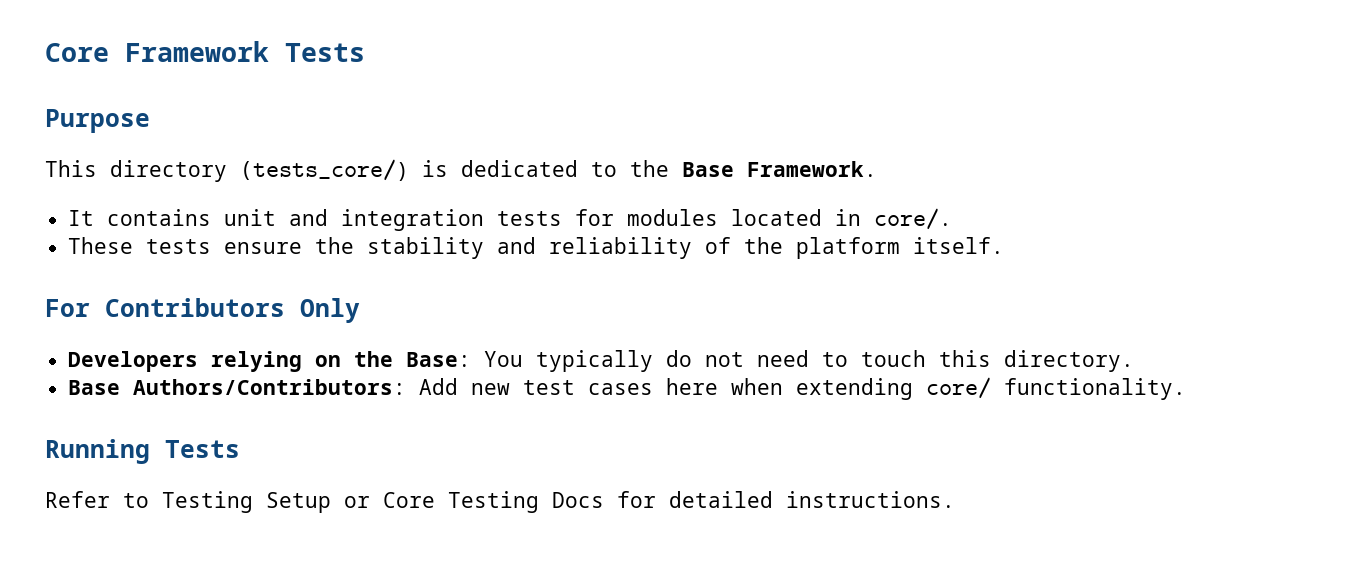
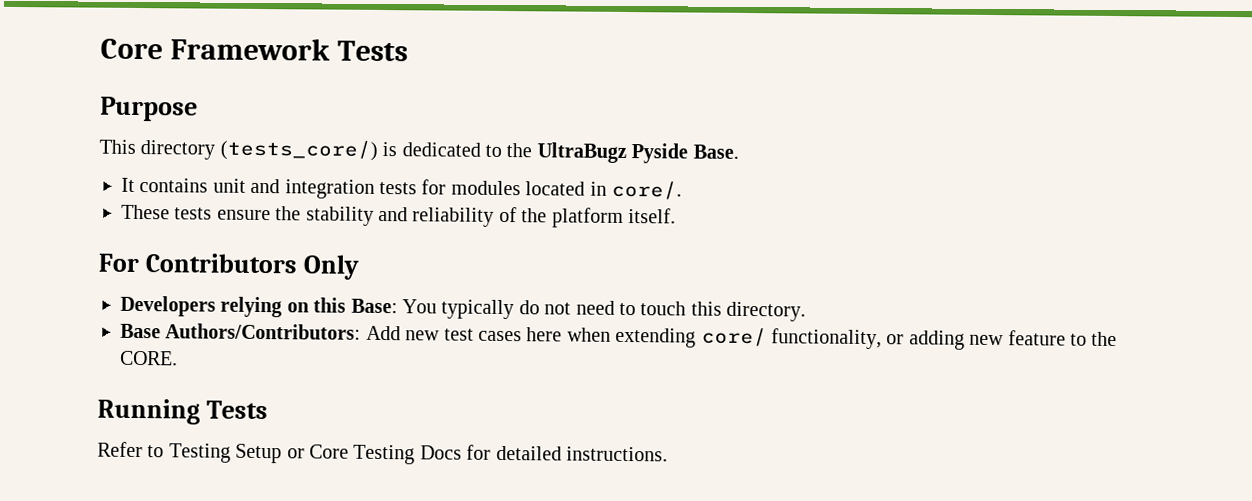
[682,161,877,177] Base Framework. -> [536,142,739,164] UltraBugz Pyside Base.
[354,351,394,367] the -> [313,297,347,313] this
[1004,378,1187,400] functionality. -> [770,328,1118,350] [120,350,178,366] functionality, or adding new feature to the CORE.

